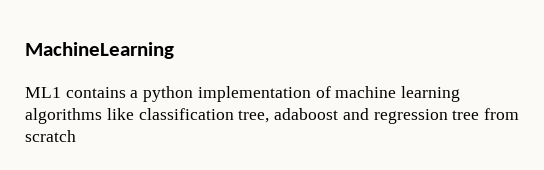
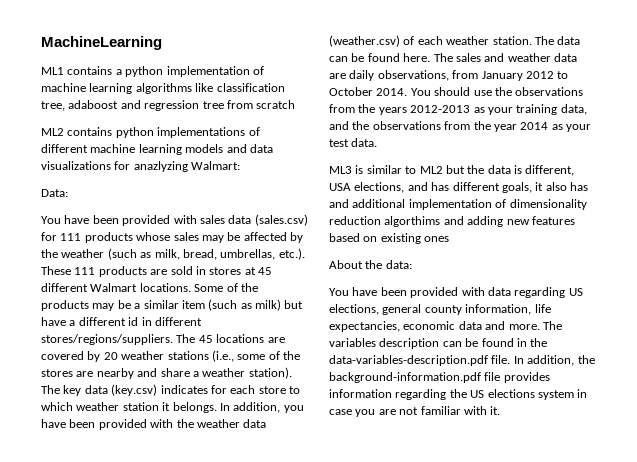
(76, 136) none -> [41,127,260,138] [41,144,273,155] [41,161,241,172] [41,189,68,197] [41,214,308,226] [41,232,303,243] [41,248,305,260] [41,266,272,277] [41,283,258,292] [41,299,304,311] [41,317,202,326] [41,334,285,345] [41,350,300,362] [41,367,292,379] [41,384,300,396] [41,402,304,413] [41,419,267,430] [329,35,581,47] [329,53,577,62] [329,70,569,81] [329,87,584,96] [329,104,587,115] [329,121,591,132] [329,138,378,147] [329,165,575,176] [329,182,588,193] [329,199,587,210] [329,216,575,227] [329,233,450,244] [329,260,412,269] [329,287,583,298] [329,304,551,315] [329,321,562,332] [329,338,548,349] [329,355,595,366] [329,372,550,383] [329,389,588,400] [329,406,501,417] // ML2 contains python implementations of different machine learning models and data visualizations for anazlyzing Walmart: // Data: // You have been provided with sales data (sales.csv) for 111 products whose sales may be affected by the weather (such as milk, bread, umbrellas, etc.). These 111 products are sold in stores at 45 different Walmart locations. Some of the products may be a similar item (such as milk) but have a different id in different stores/regions/suppliers. The 45 locations are covered by 20 weather stations (i.e., some of the stores are nearby and share a weather station). The key data (key.csv) indicates for each store to which weather station it belongs. In addition, you have been provided with the weather data (weather.csv) of each weather station. The data can be found here. The sales and weather data are daily observations, from January 2012 to October 2014. You should use the observations from the years 2012-2013 as your training data, and the observations from the year 2014 as your test data. // ML3 is similar to ML2 but the data is different, USA elections, and has different goals, it also has and additional implementation of dimensionality reduction algorthims and adding new features based on existing ones // About the data: // You have been provided with data regarding US elections, general county information, life expectancies, economic data and more. The variables description can be found in the data-variables-description.pdf file. In addition, the background-information.pdf file provides information regarding the US elections system in case you are not familiar with it.

